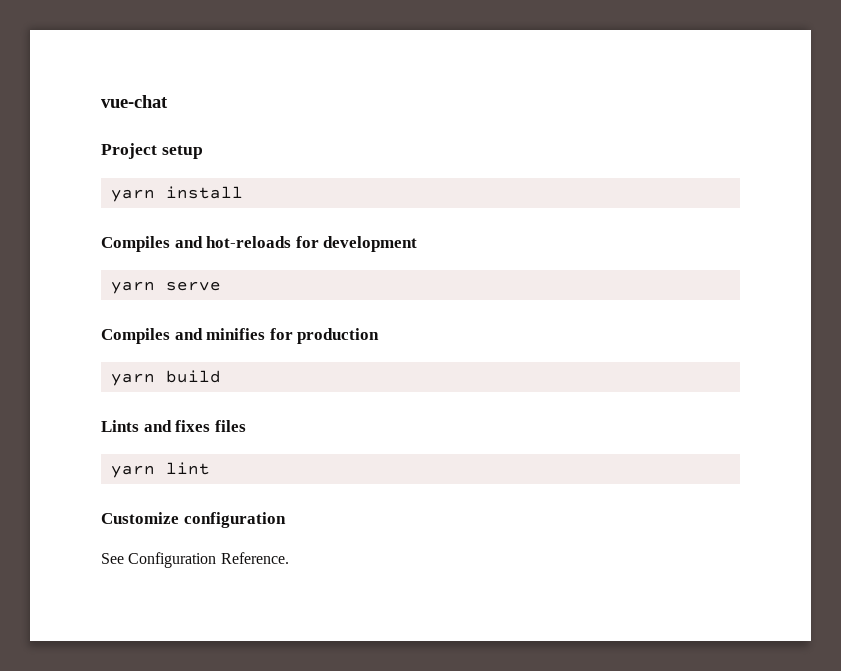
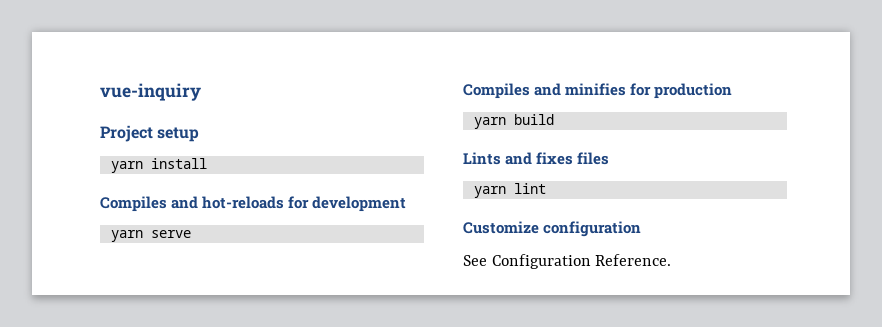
[101,95,168,108] vue-chat -> [100,83,201,101] vue-inquiry

